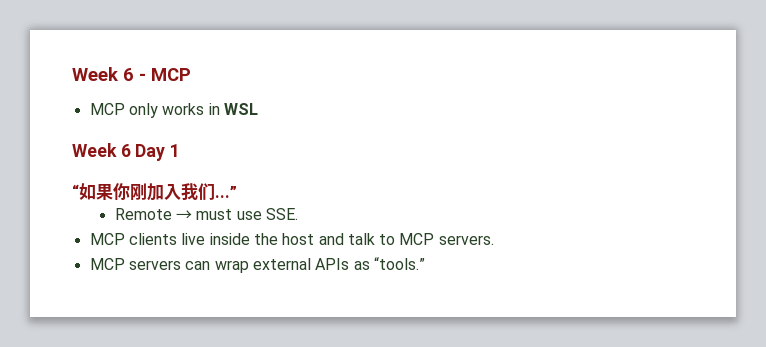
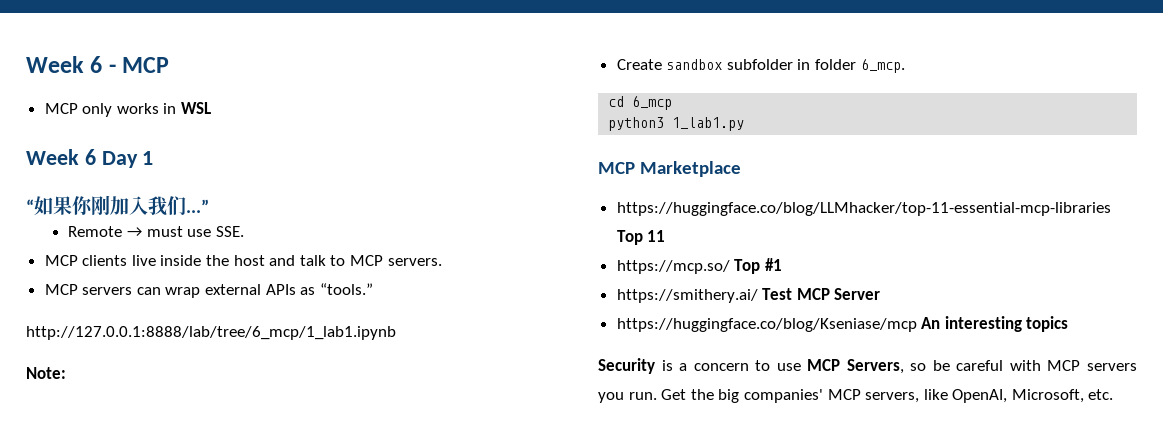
(425, 263) none -> [26,326,396,340] [26,367,66,379] [616,59,905,73] [608,96,673,110] [608,117,745,131] [598,161,742,177] [616,202,1111,216] [616,230,666,245] [616,258,782,274] [616,288,881,303] [616,316,1069,332] [598,358,1137,374] [598,389,1114,403] // http://127.0.0.1:8888/lab/tree/6_mcp/1_lab1.ipynb // Note: // Create sandbox subfolder in folder 6_mcp. // cd 6_mcp // python3 1_lab1.py // MCP Marketplace // https://huggingface.co/blog/LLMhacker/top-11-essential-mcp-libraries Top 11 // https://mcp.so/ Top #1 // https://smithery.ai/ Test MCP Server // https://huggingface.co/blog/Kseniase/mcp An interesting topics // Security is a concern to use MCP Servers, so be careful with MCP servers you run. Get the big companies' MCP servers, like OpenAI, Microsoft, etc.

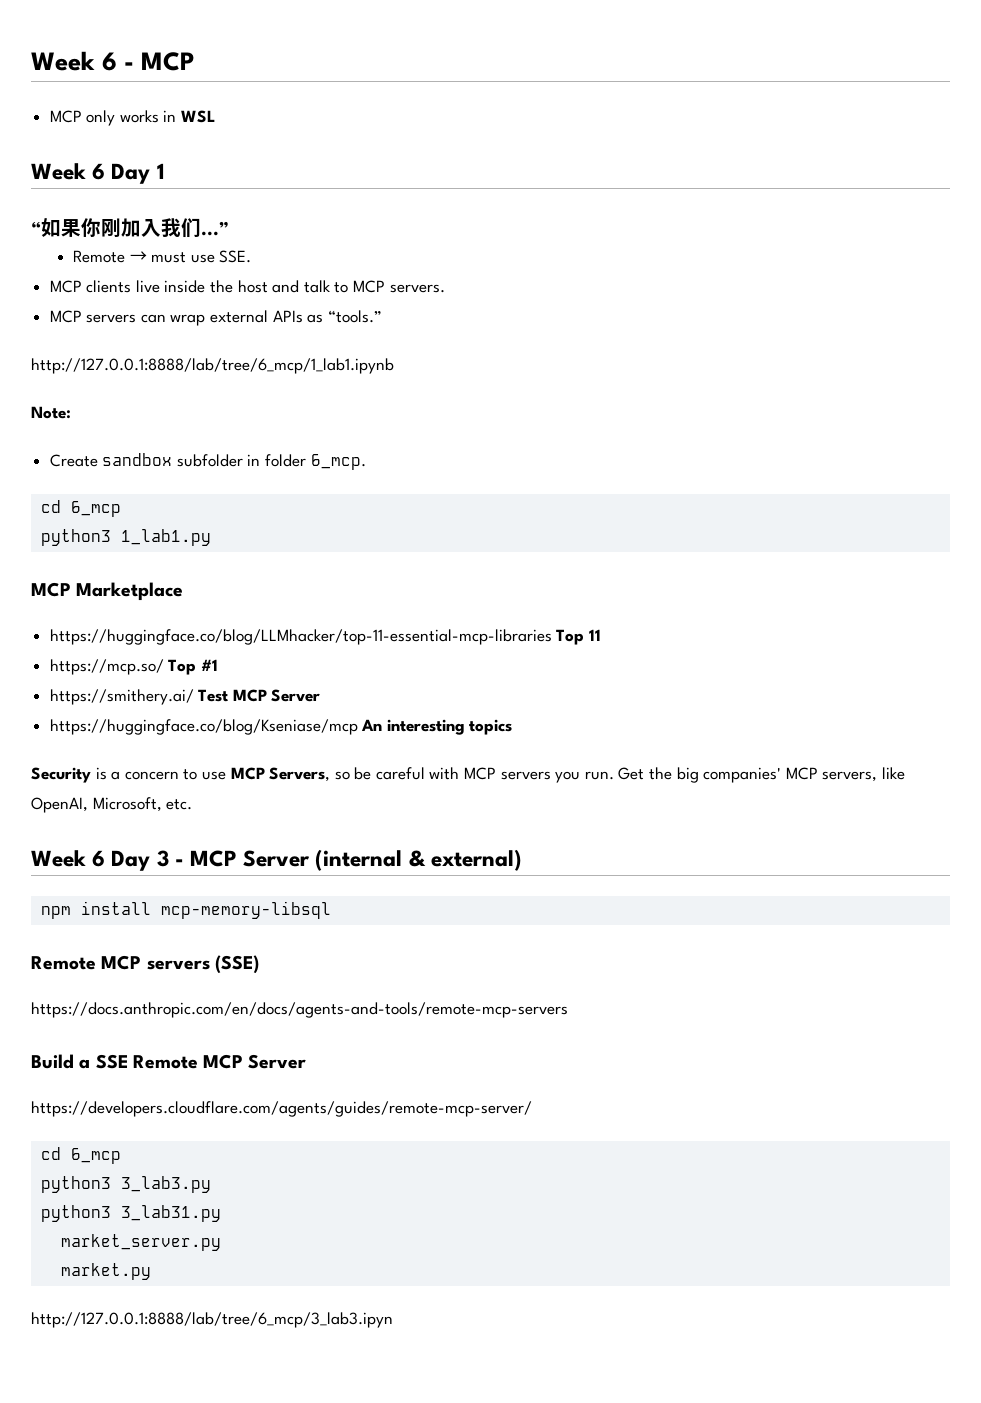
(1114, 394) none -> [31,849,522,871] [41,901,332,919] [31,955,259,974] [31,1002,568,1018] [31,1054,307,1069] [31,1101,532,1117] [41,1147,122,1164] [41,1176,212,1193] [41,1205,222,1222] [61,1234,222,1251] [61,1263,152,1280] [31,1312,393,1328] // Week 6 Day 3 - MCP Server (internal & external) // npm install mcp-memory-libsql // Remote MCP servers (SSE) // https://docs.anthropic.com/en/docs/agents-and-tools/remote-mcp-servers // Build a SSE Remote MCP Server // https://developers.cloudflare.com/agents/guides/remote-mcp-server/ // cd 6_mcp // python3 3_lab3.py // python3 3_lab31.py // market_server.py // market.py // http://127.0.0.1:8888/lab/tree/6_mcp/3_lab3.ipyn

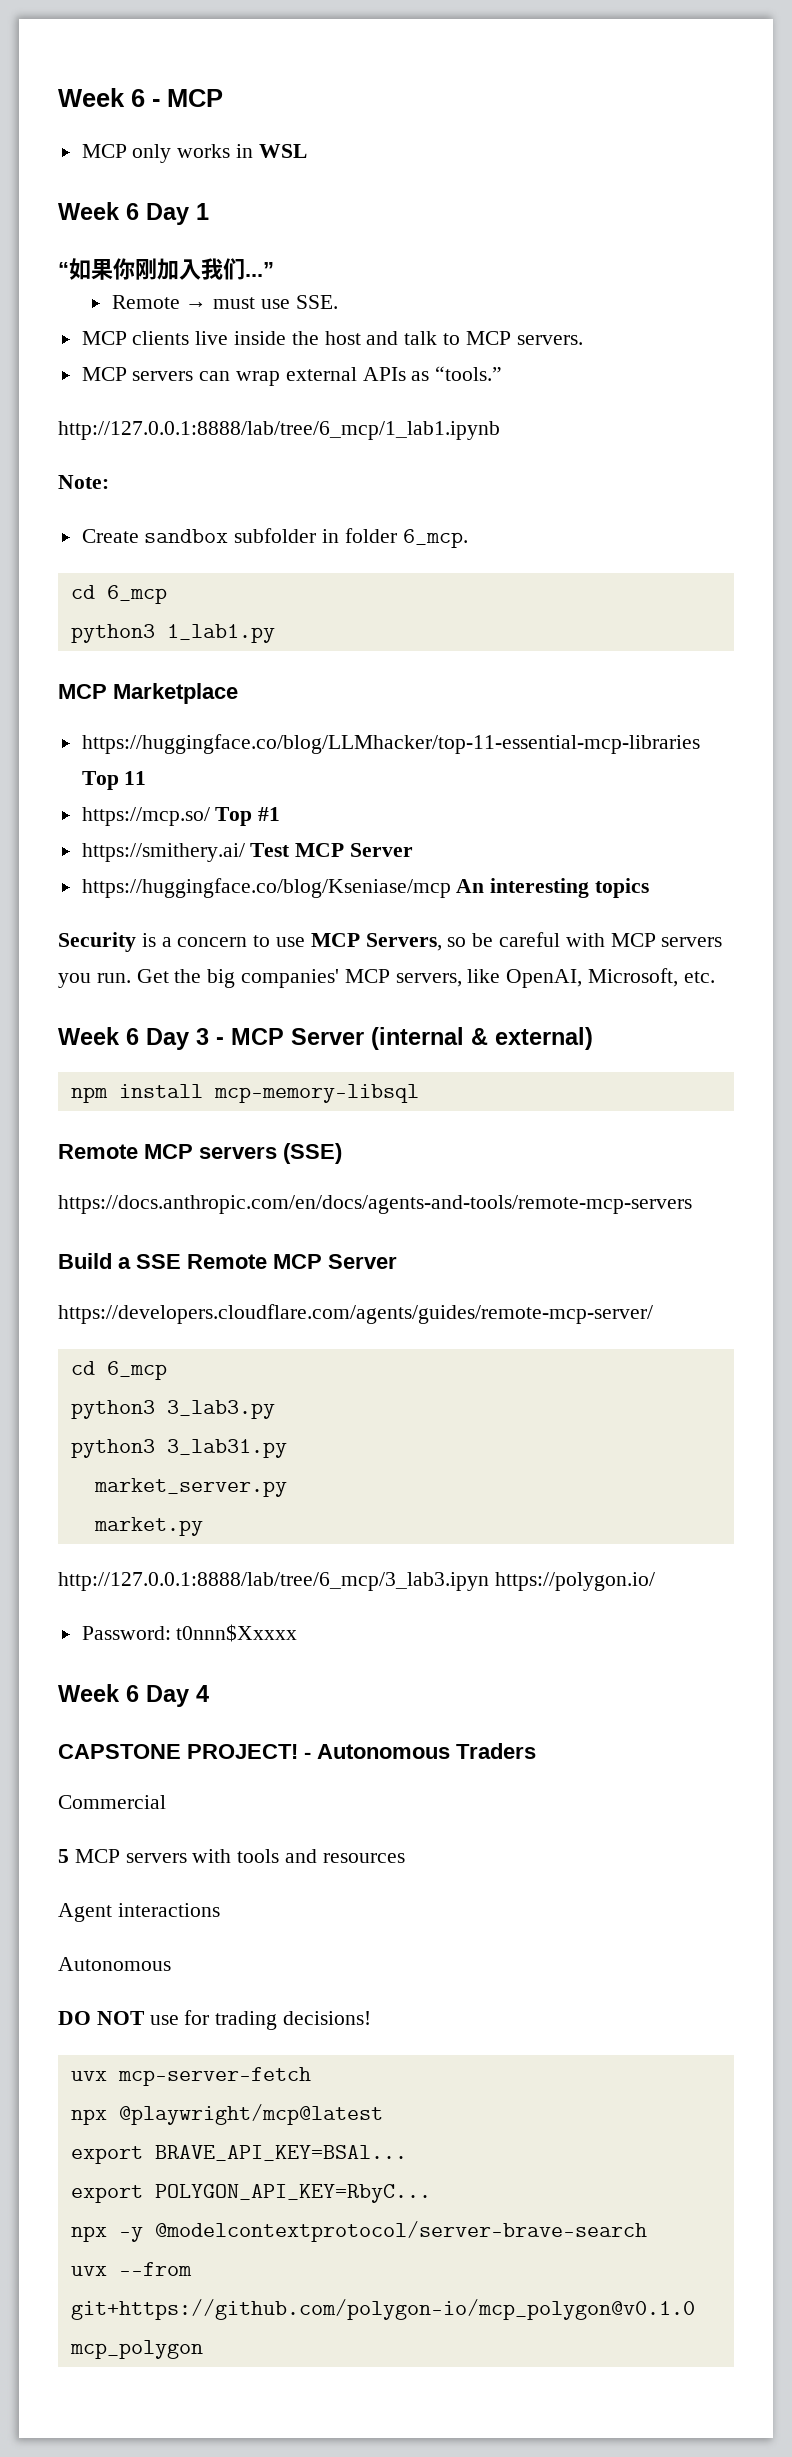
(393, 1320) none -> [494,1572,655,1591] [81,1624,298,1642] [58,1684,209,1707] [58,1743,536,1759] [58,1795,166,1809] [58,1849,405,1863] [58,1903,220,1922] [58,1957,171,1971] [58,2010,372,2030] [70,2067,311,2086] [70,2104,383,2125] [70,2145,407,2164] [70,2184,431,2203] [70,2221,647,2242] [70,2262,192,2276] [70,2299,695,2320] [69,2340,203,2359] https://polygon.io/ // Password: t0nnn$Xxxxx // Week 6 Day 4 // CAPSTONE PROJECT! - Autonomous Traders // Commercial // 5 MCP servers with tools and resources // Agent interactions // Autonomous // DO NOT use for trading decisions! // uvx mcp-server-fetch // npx @playwright/mcp@latest // export BRAVE_API_KEY=BSAl... // export POLYGON_API_KEY=RbyC... // npx -y @modelcontextprotocol/server-brave-search // uvx --from git+https://github.com/polygon-io/mcp_polygon@v0.1.0 mcp_polygon

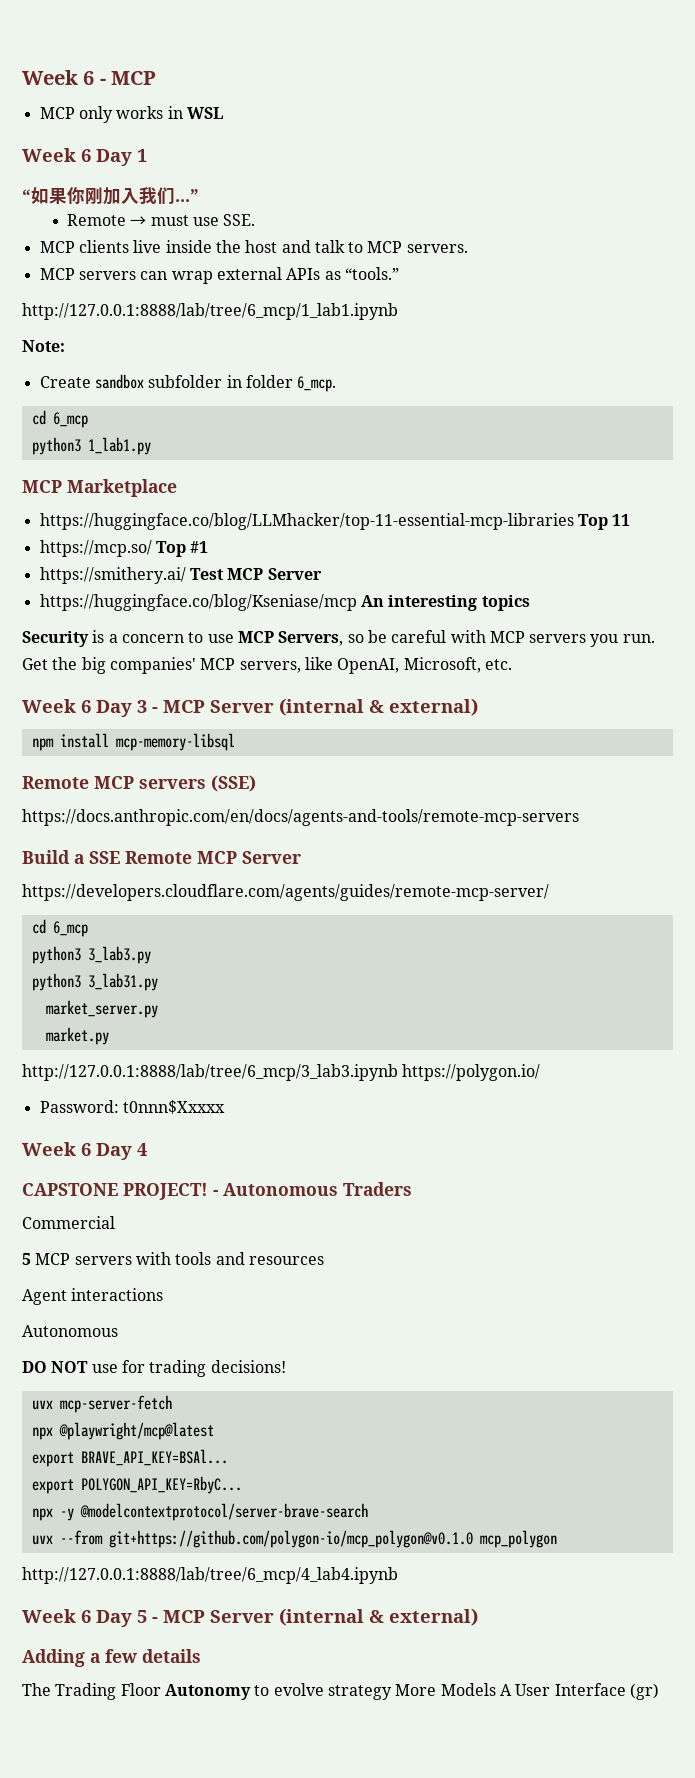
[58,1572,489,1591] http://127.0.0.1:8888/lab/tree/6_mcp/3_lab3.ipyn -> [22,1064,398,1081] http://127.0.0.1:8888/lab/tree/6_mcp/3_lab3.ipynb
(203, 2349) none -> [22,1567,398,1584] [22,1608,478,1627] [22,1649,201,1667] [22,1683,659,1700] // http://127.0.0.1:8888/lab/tree/6_mcp/4_lab4.ipynb // Week 6 Day 5 - MCP Server (internal & external) // Adding a few details // The Trading Floor Autonomy to evolve strategy More Models A User Interface (gr)

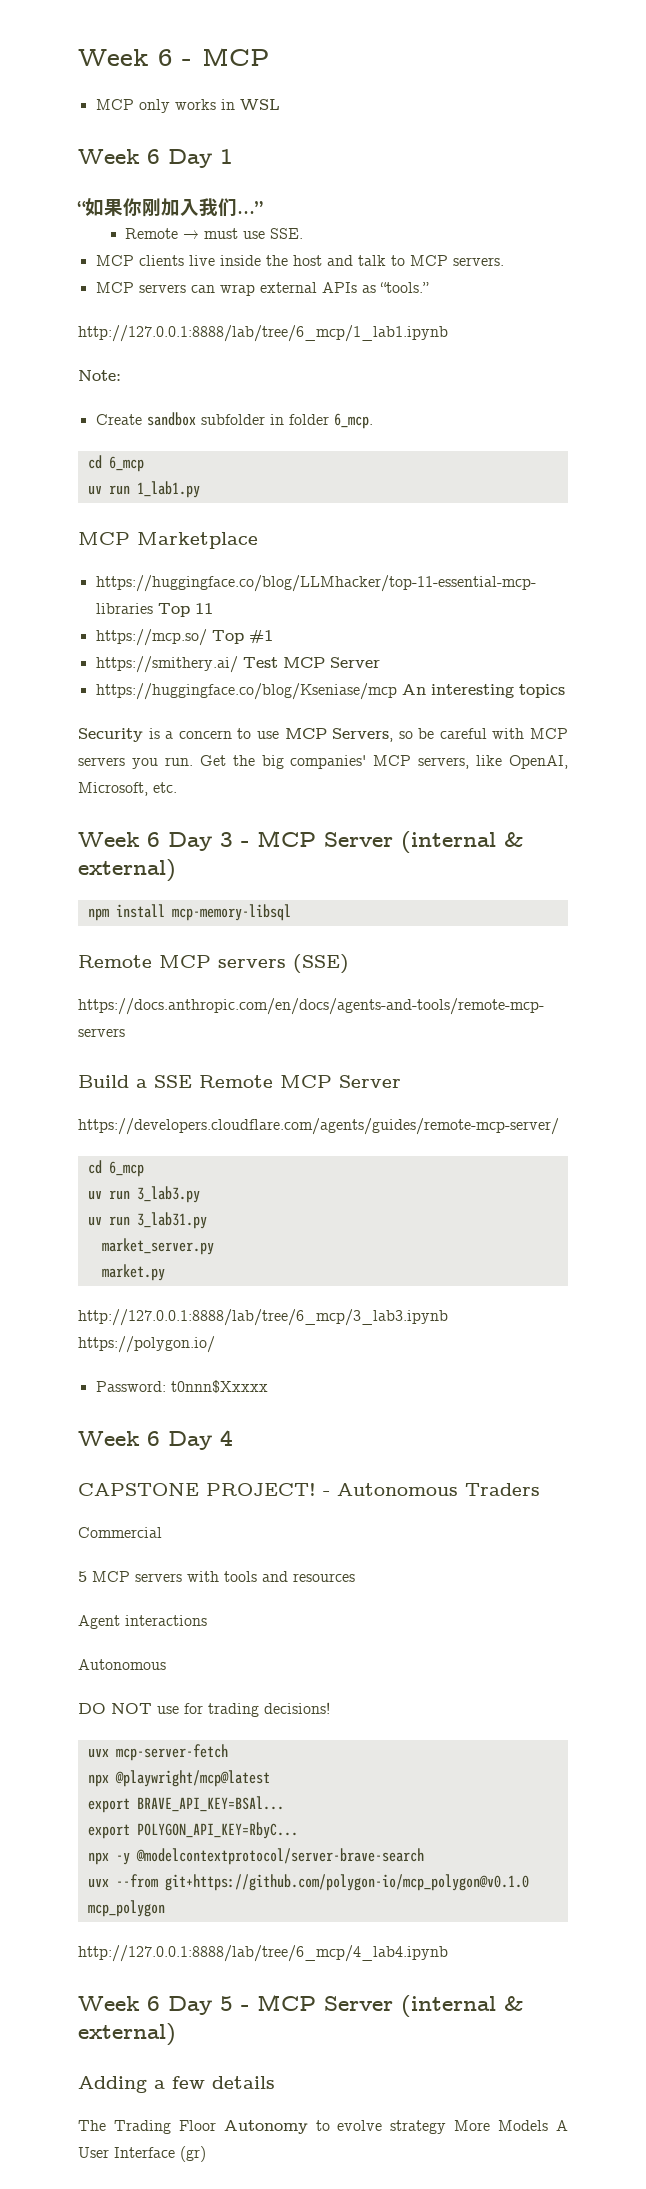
[31,437,81,455] python3 -> [87,485,130,495] uv run
[31,946,81,964] python3 -> [87,1190,130,1200] uv run
[31,973,81,991] python3 -> [87,1216,130,1226] uv run

